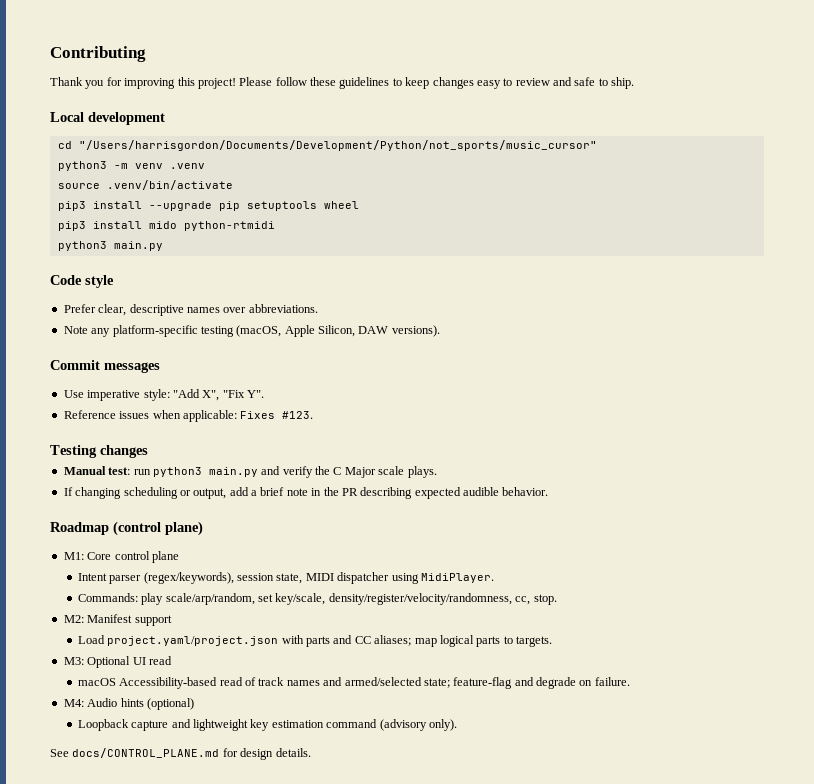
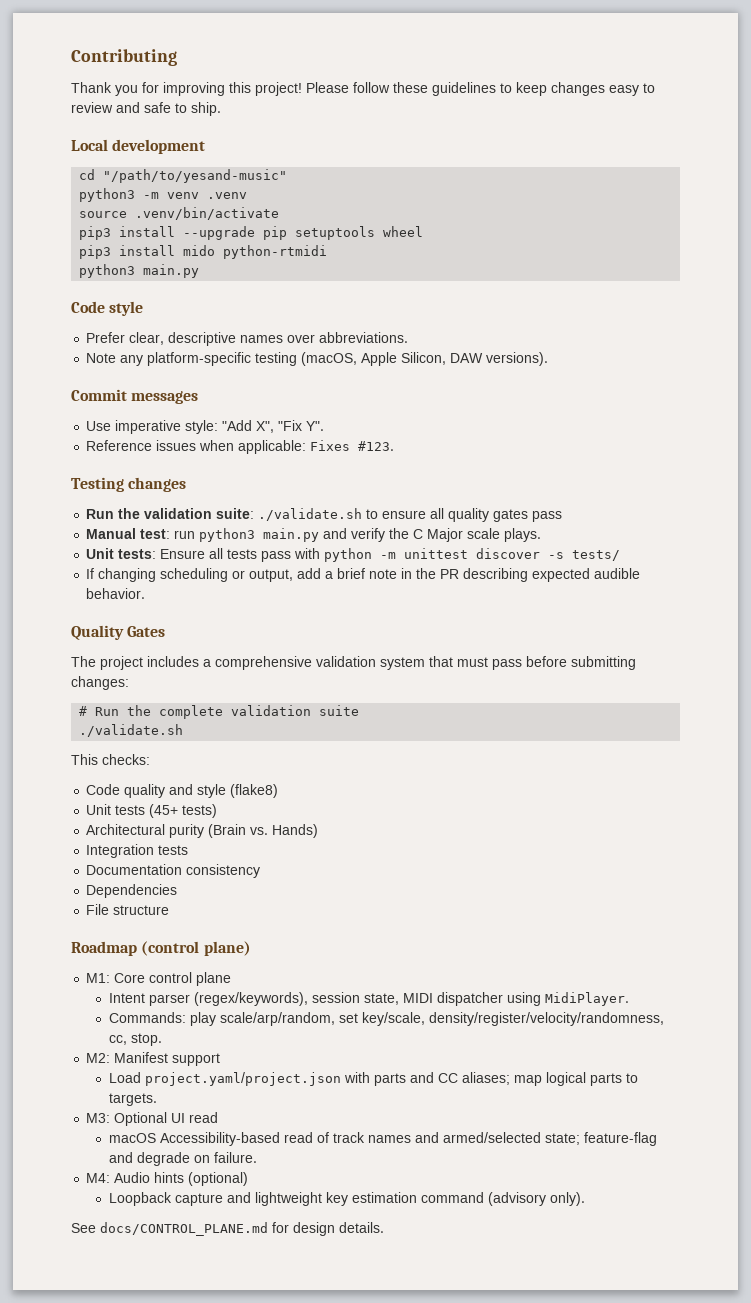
[78,140,597,151] "/Users/harrisgordon/Documents/Development/Python/not_sports/music_cursor" -> [103,169,288,183] "/path/to/yesand-music"
(148, 451) none -> [86,508,563,522] // Run the validation suite: ./validate.sh to ensure all quality gates pass
(437, 472) none -> [86,548,621,562] // Unit tests: Ensure all tests pass with python -m unittest discover -s tests/
(549, 491) none -> [71,625,166,640] [71,656,636,670] [71,676,129,690] [79,705,360,719] [79,724,184,737] [71,754,150,765] [86,784,279,798] [86,804,218,818] [86,824,319,838] [86,844,189,858] [86,864,261,878] [86,884,178,898] [86,904,170,915] // Quality Gates // The project includes a comprehensive validation system that must pass before submitting changes: // # Run the complete validation suite // ./validate.sh // This checks: // Code quality and style (flake8) // Unit tests (45+ tests) // Architectural purity (Brain vs. Hands) // Integration tests // Documentation consistency // Dependencies // File structure

